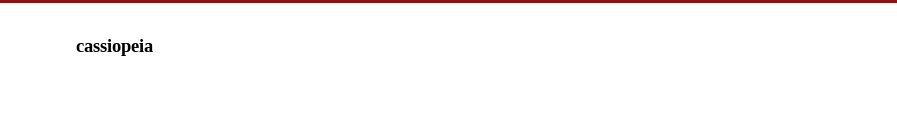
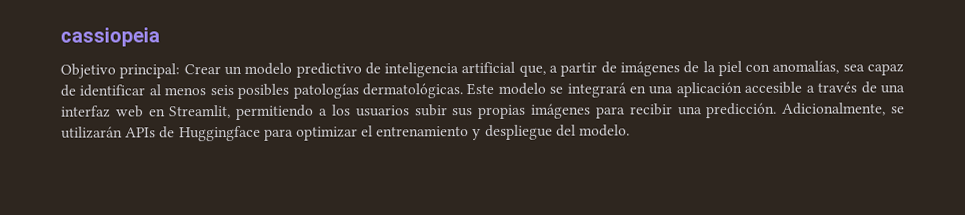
(153, 47) none -> [60,60,904,79] [60,81,906,99] [60,102,906,120] [61,124,631,142] // Objetivo principal: Crear un modelo predictivo de inteligencia artificial que, a partir de imágenes de la piel con anomalías, sea capaz de identificar al menos seis posibles patologías dermatológicas. Este modelo se integrará en una aplicación accesible a través de una interfaz web en Streamlit, permitiendo a los usuarios subir sus propias imágenes para recibir una predicción. Adicionalmente, se utilizarán APIs de Huggingface para optimizar el entrenamiento y despliegue del modelo.

